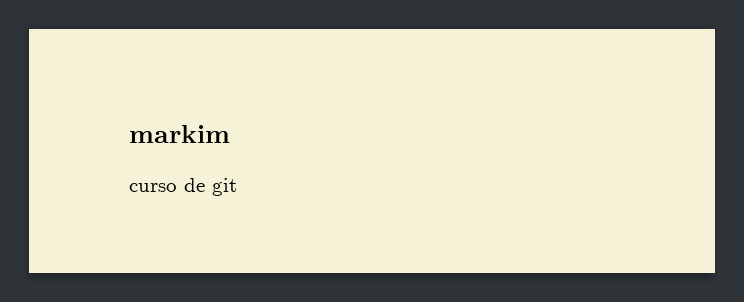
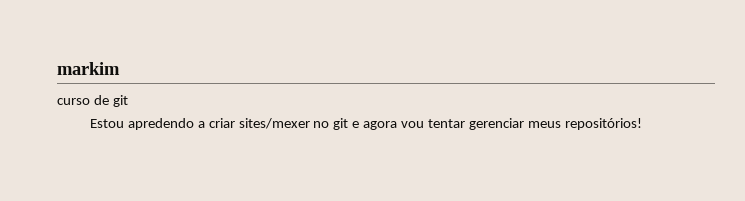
(237, 187) none -> [89,118,642,130] // Estou apredendo a criar sites/mexer no git e agora vou tentar gerenciar meus repositórios!

